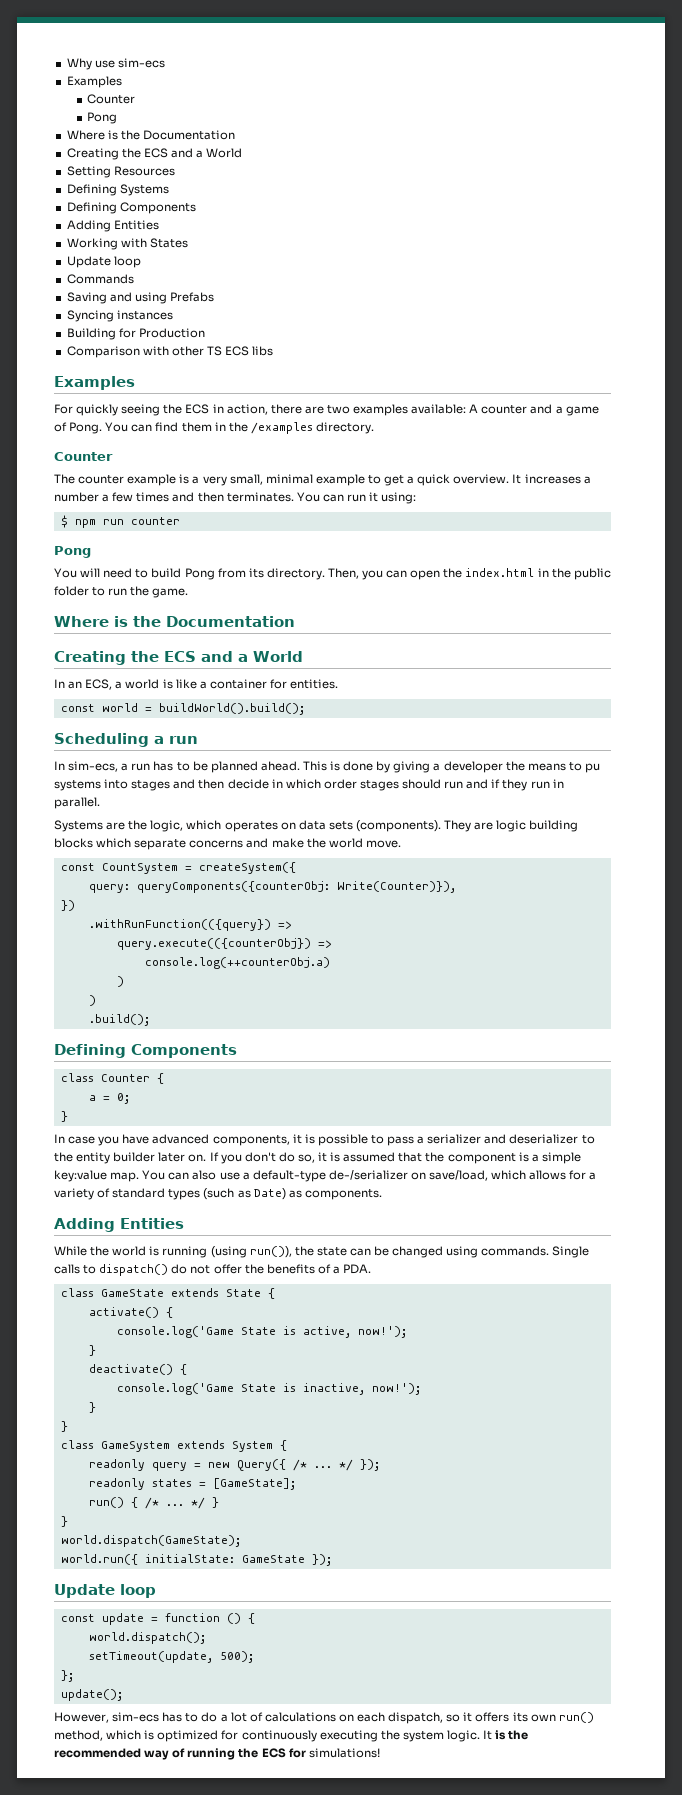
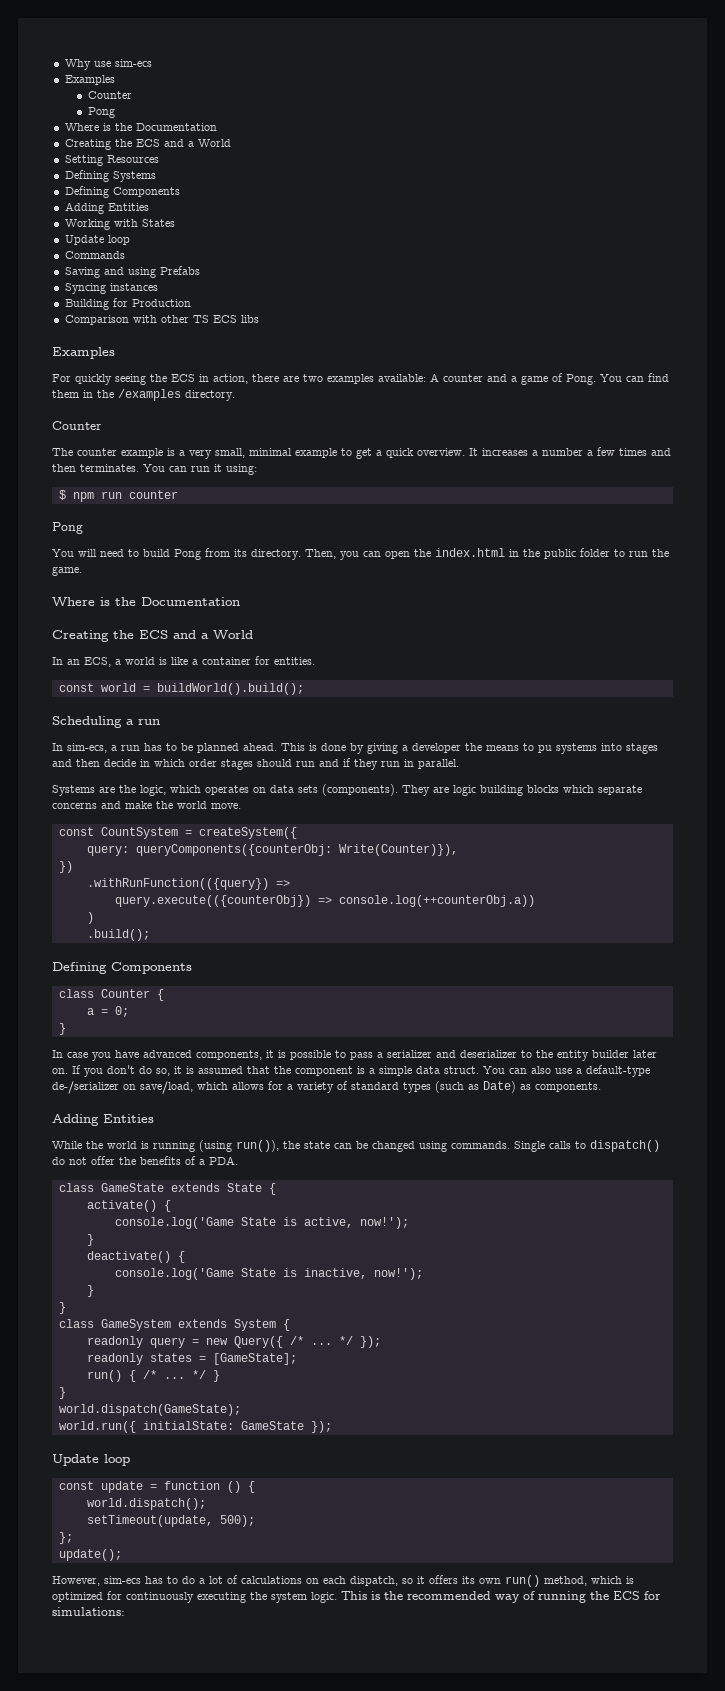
[144,957,330,969] [116,976,124,987] // console.log(++counterObj.a) // ) -> [338,895,535,907] console.log(++counterObj.a))
[54,1170,140,1182] key:value map. -> [416,1066,479,1074] data struct.
[483,1730,493,1740] It -> [341,1591,367,1600] This
[308,1748,380,1758] simulations! -> [52,1607,125,1616] simulations:

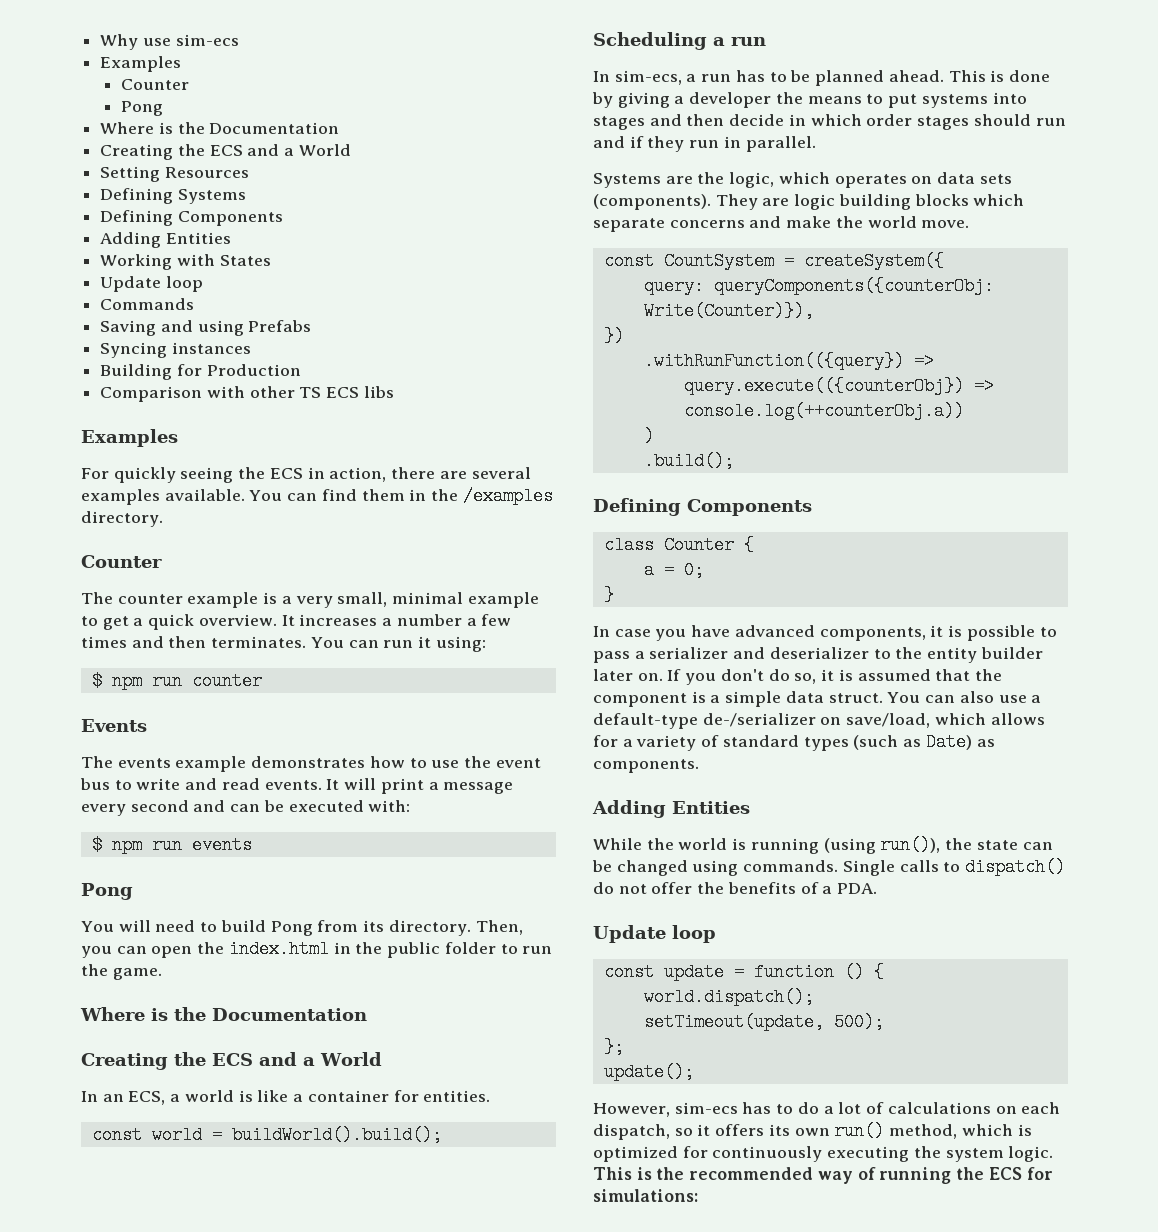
[303,373,596,385] two examples available: A counter and a game of Pong. -> [471,467,531,479] [81,489,245,505] several examples available.
(178, 494) none -> [81,719,147,732] [81,756,541,772] [80,778,514,794] [81,800,411,816] [91,836,252,854] // Events // The events example demonstrates how to use the event bus to write and read events. It will print a message every second and can be executed with: // $ npm run events
[538,745,552,753] pu -> [888,94,918,108] put
[58,1183,276,1195] [86,1200,171,1212] [114,1217,409,1229] [86,1234,94,1246] [86,1251,185,1263] [114,1268,423,1280] [86,1285,94,1297] [58,1302,66,1314] [58,1319,290,1331] [86,1336,381,1348] [86,1353,297,1365] [86,1370,220,1382] [58,1387,66,1399] [58,1404,241,1416] [58,1421,332,1433] // class GameState extends State { // activate() { // console.log('Game State is active, now!'); // } // deactivate() { // console.log('Game State is inactive, now!'); // } // } // class GameSystem extends System { // readonly query = new Query({ /* ... */ }); // readonly states = [GameState]; // run() { /* ... */ } // } // world.dispatch(GameState); // world.run({ initialState: GameState }); -> (878, 888) none

